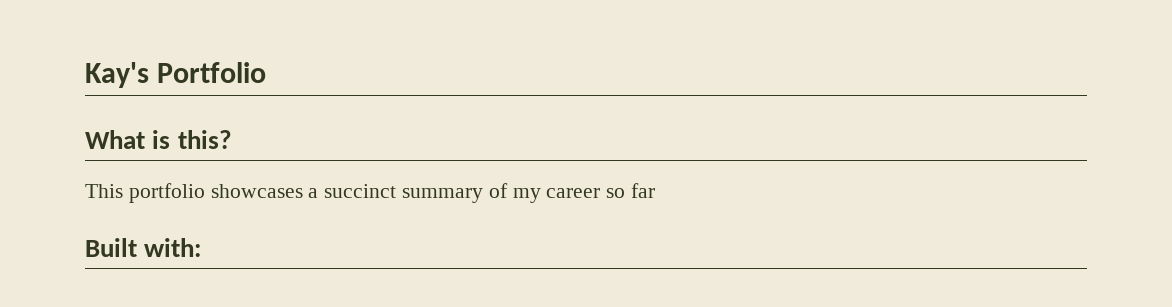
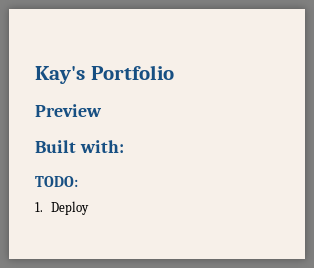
[85,130,232,149] [85,183,656,203] What is this? // This portfolio showcases a succinct summary of my career so far -> [35,104,102,117] Preview
(202, 247) none -> [35,176,78,187] [35,201,89,215] // TODO: // 1. Deploy

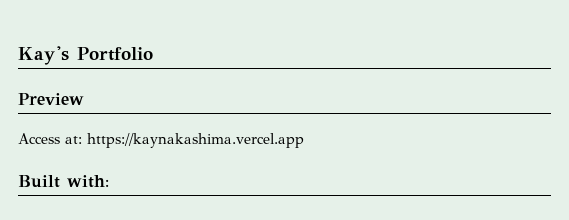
(102, 110) none -> [18,133,304,148] // Access at: https://kaynakashima.vercel.app
[35,176,78,187] [35,201,89,215] // TODO: // 1. Deploy -> (109, 181) none

